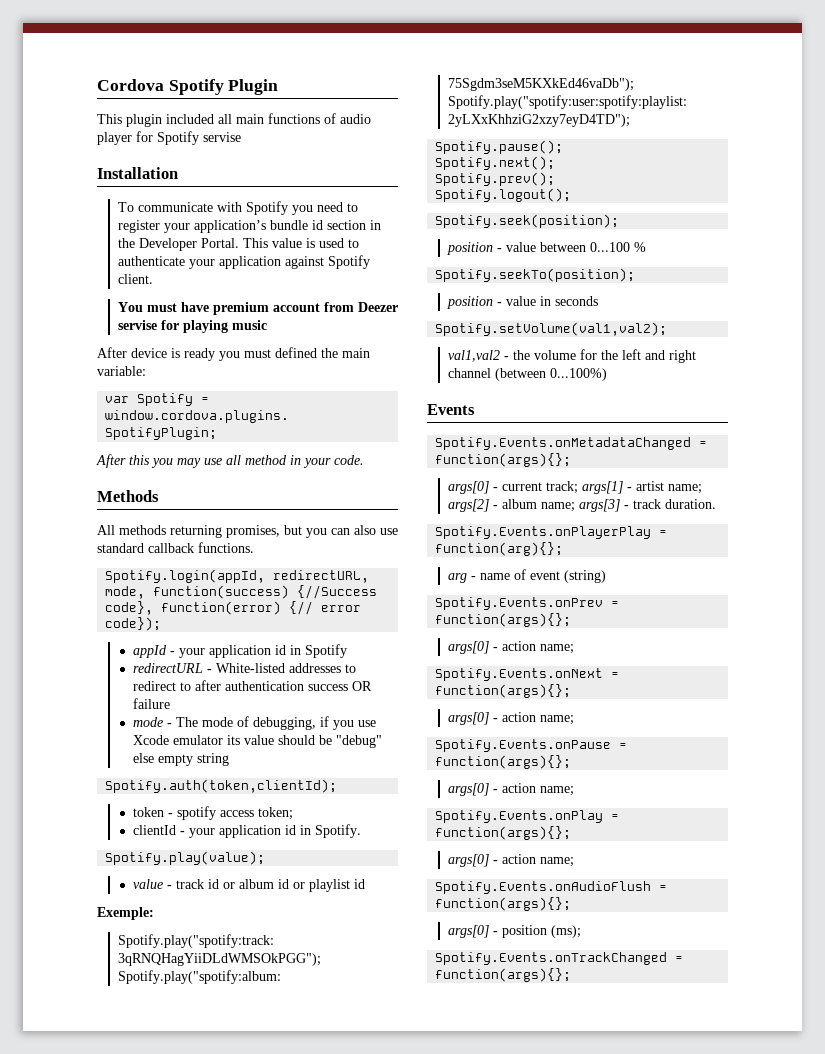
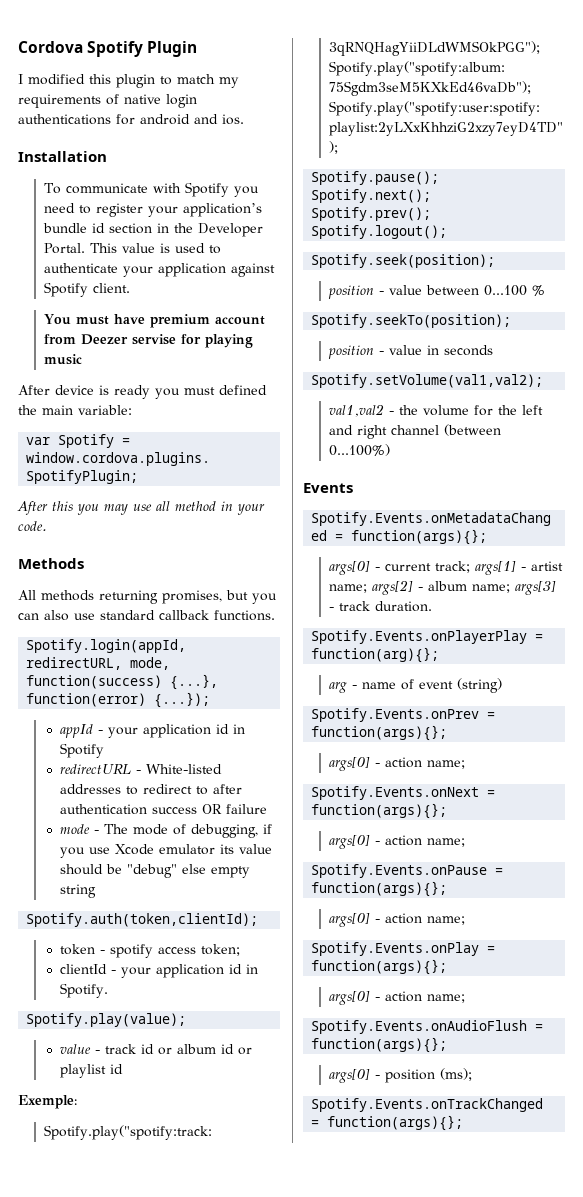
[97,113,371,127] [97,131,241,145] This plugin included all main functions of audio player for Spotify servise -> [18,74,239,88] [18,94,197,108] [18,114,244,125] I modified this plugin to match my requirements of native login authentications for android and ios.
[297,585,378,599] [105,601,362,615] [105,617,162,631] {//Success code}, function(error) {// error code}); -> [170,674,219,690] [26,692,211,708] {...}, function(error) {...});

